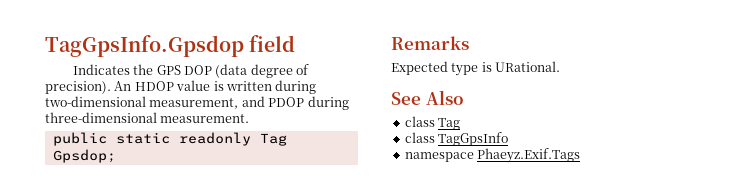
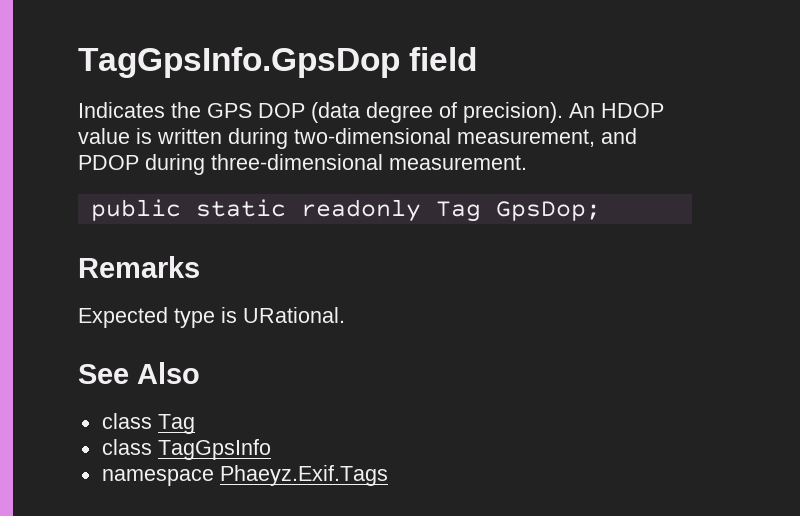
[45,35,244,57] TagGpsInfo.Gpsdop -> [78,47,400,78] TagGpsInfo.GpsDop
[52,149,116,163] Gpsdop; -> [495,201,601,221] GpsDop;

